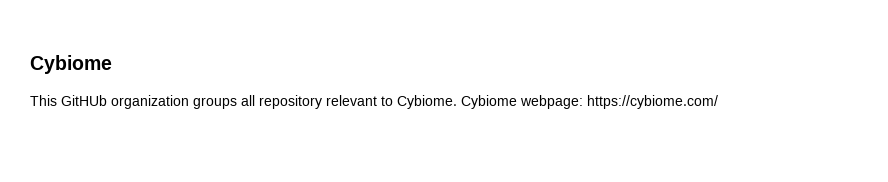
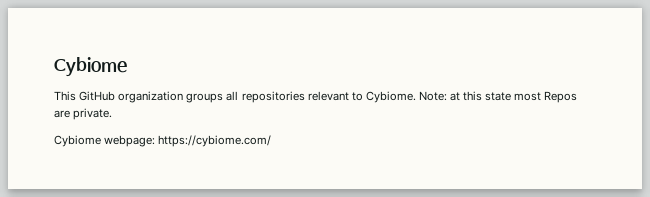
[61,95,107,106] GitHUb -> [79,91,116,101] GitHub
[259,95,322,109] repository -> [241,91,305,103] repositories
(457, 102) none -> [418,91,578,103] [54,108,113,120] Note: at this state most Repos are private. //

